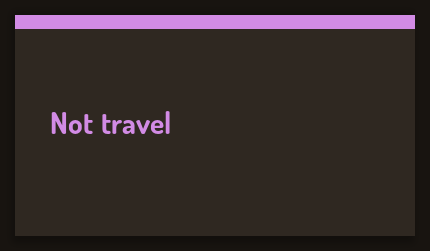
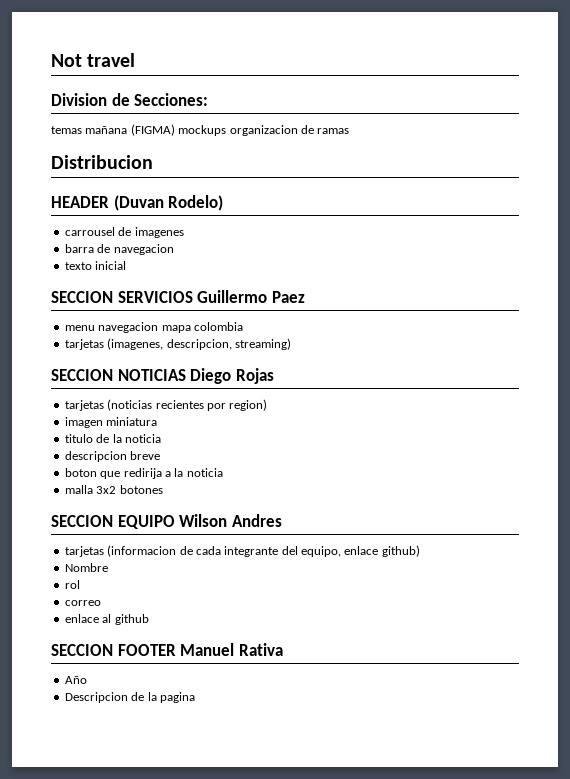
(171, 122) none -> [51,93,209,106] [51,124,350,136] [51,155,153,169] [51,195,224,211] [64,227,184,238] [64,244,174,255] [64,261,127,270] [51,290,305,303] [64,322,243,333] [64,338,291,350] [51,368,274,384] [64,399,268,411] [64,417,158,428] [64,434,161,443] [64,451,161,462] [64,468,223,479] [64,485,163,494] [51,514,282,529] [64,545,420,557] [64,563,108,572] [64,580,80,589] [64,600,101,606] [64,614,149,625] [51,643,283,656] [64,676,87,684] [64,692,195,703] // Division de Secciones: // temas mañana (FIGMA) mockups organizacion de ramas // Distribucion // HEADER (Duvan Rodelo) // carrousel de imagenes // barra de navegacion // texto inicial // SECCION SERVICIOS Guillermo Paez // menu navegacion mapa colombia // tarjetas (imagenes, descripcion, streaming) // SECCION NOTICIAS Diego Rojas // tarjetas (noticias recientes por region) // imagen miniatura // titulo de la noticia // descripcion breve // boton que redirija a la noticia // malla 3x2 botones // SECCION EQUIPO Wilson Andres // tarjetas (informacion de cada integrante del equipo, enlace github) // Nombre // rol // correo // enlace al github // SECCION FOOTER Manuel Rativa // Año // Descripcion de la pagina

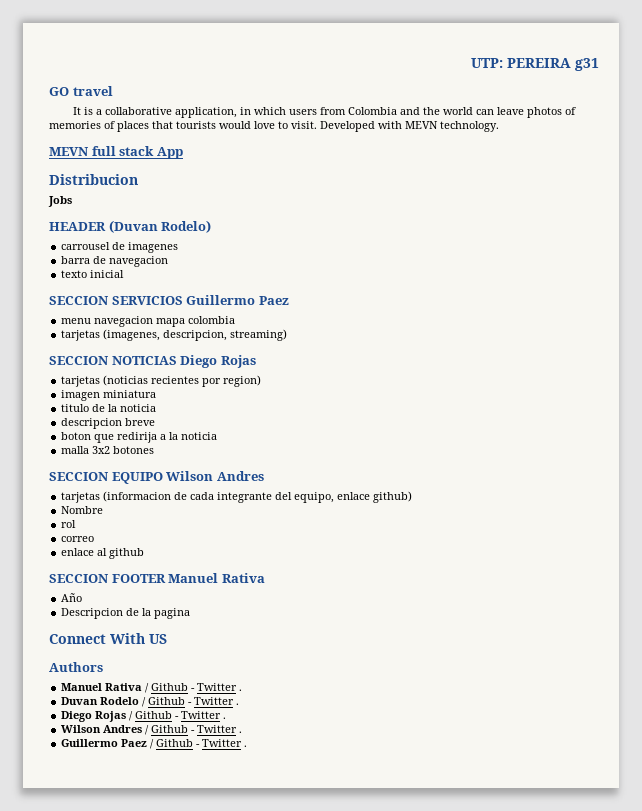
[51,53,136,67] [51,93,209,106] [51,124,350,136] Not travel // Division de Secciones: // temas mañana (FIGMA) mockups organizacion de ramas -> [471,58,599,71] [49,86,113,96] [73,107,577,118] [49,121,499,132] [49,146,183,159] UTP: PEREIRA g31 // GO travel // It is a collaborative application, in which users from Colombia and the world can leave photos of memories of places that tourists would love to visit. Developed with MEVN technology. // MEVN full stack App
(153, 162) none -> [48,196,72,207] // Jobs
(195, 697) none -> [49,633,167,644] [49,662,103,672] [61,683,243,693] [61,697,240,707] [61,711,227,722] [61,725,243,735] [61,739,248,749] // Connect With US // Authors // Manuel Rativa / Github - Twitter . // Duvan Rodelo / Github - Twitter . // Diego Rojas / Github - Twitter . // Wilson Andres / Github - Twitter . // Guillermo Paez / Github - Twitter .

